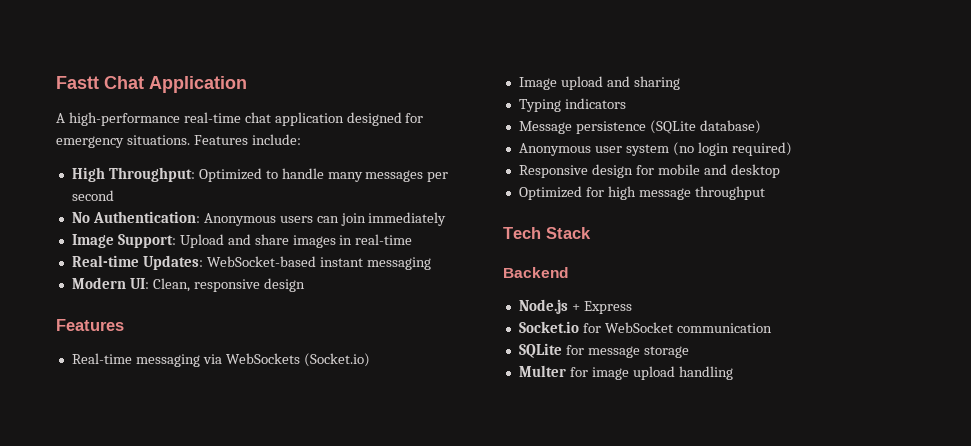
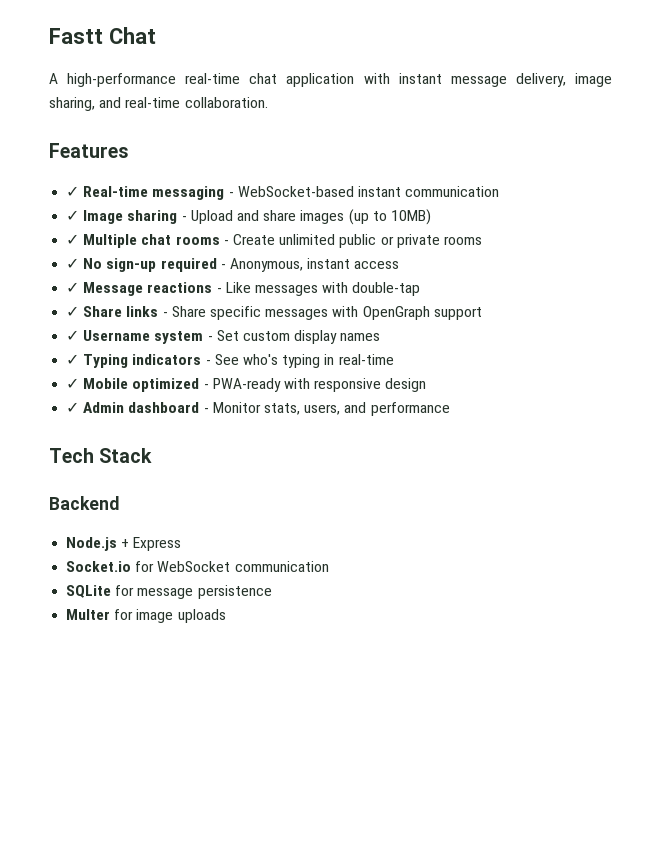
[149,76,247,93] Application -> (156, 35) none
[346,112,424,126] [56,134,301,148] [71,167,449,182] [71,190,114,201] [71,211,447,226] [71,234,413,248] [71,255,431,270] [71,277,305,292] [56,319,124,331] [71,353,370,367] [518,76,680,90] [518,98,626,112] [518,120,761,134] [518,142,792,156] [518,164,780,178] [518,186,765,200] designed for emergency situations. Features include: // High Throughput: Optimized to handle many messages per second // No Authentication: Anonymous users can join immediately // Image Support: Upload and share images in real-time // Real-time Updates: WebSocket-based instant messaging // Modern UI: Clean, responsive design // Features // Real-time messaging via WebSockets (Socket.io) // Image upload and sharing // Typing indicators // Message persistence (SQLite database) // Anonymous user system (no login required) // Responsive design for mobile and desktop // Optimized for high message throughput -> [363,73,613,87] [49,97,268,111] [49,143,128,158] [66,186,500,200] [66,209,431,225] [66,234,482,248] [66,258,400,272] [66,282,421,296] [66,306,482,320] [66,330,381,344] [66,354,394,368] [66,378,427,392] [66,402,450,416] with instant message delivery, image sharing, and real-time collaboration. // Features // ✓ Real-time messaging - WebSocket-based instant communication // ✓ Image sharing - Upload and share images (up to 10MB) // ✓ Multiple chat rooms - Create unlimited public or private rooms // ✓ No sign-up required - Anonymous, instant access // ✓ Message reactions - Like messages with double-tap // ✓ Share links - Share specific messages with OpenGraph support // ✓ Username system - Set custom display names // ✓ Typing indicators - See who's typing in real-time // ✓ Mobile optimized - PWA-ready with responsive design // ✓ Admin dashboard - Monitor stats, users, and performance
[643,346,689,358] storage -> [197,585,272,599] persistence
[632,366,733,380] upload handling -> [177,609,226,623] uploads

